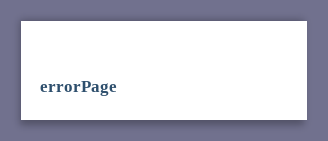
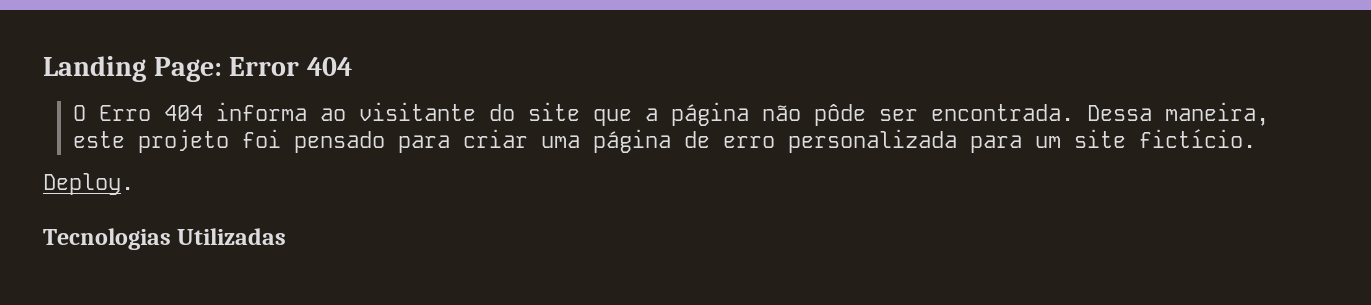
[40,81,117,96] errorPage -> [43,56,352,82] [72,102,1269,126] [72,129,1256,153] [43,173,134,195] [43,228,287,250] Landing Page: Error 404 // O Erro 404 informa ao visitante do site que a página não pôde ser encontrada. Dessa maneira, este projeto foi pensado para criar uma página de erro personalizada para um site fictício. // Deploy. // Tecnologias Utilizadas

